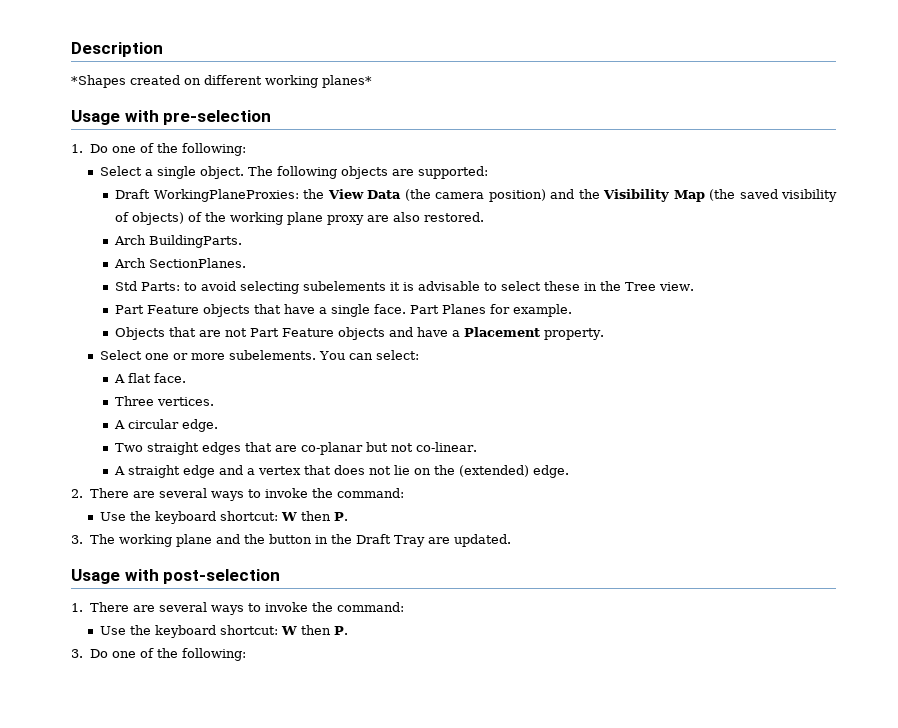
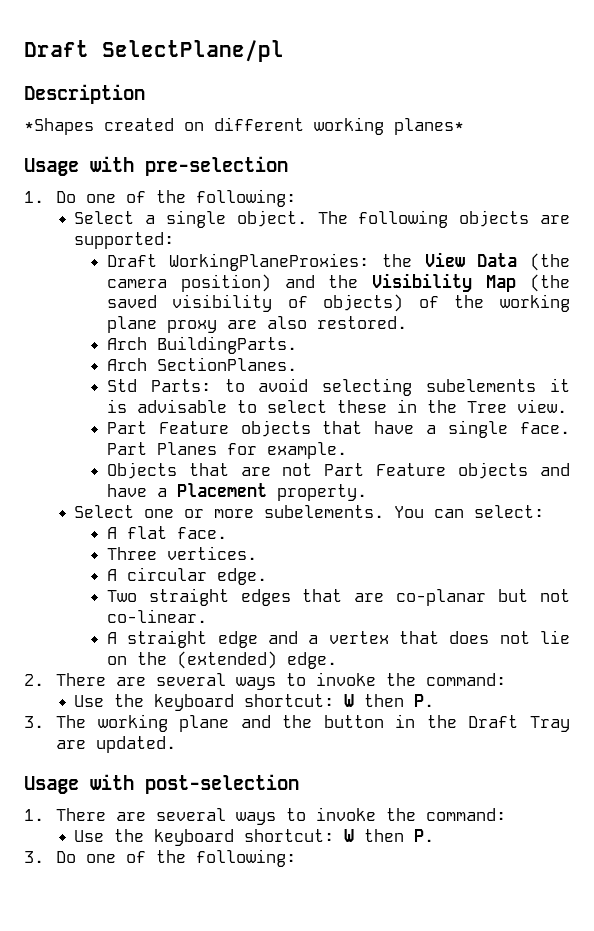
(71, 49) none -> [24,40,284,62] Draft SelectPlane/pl //

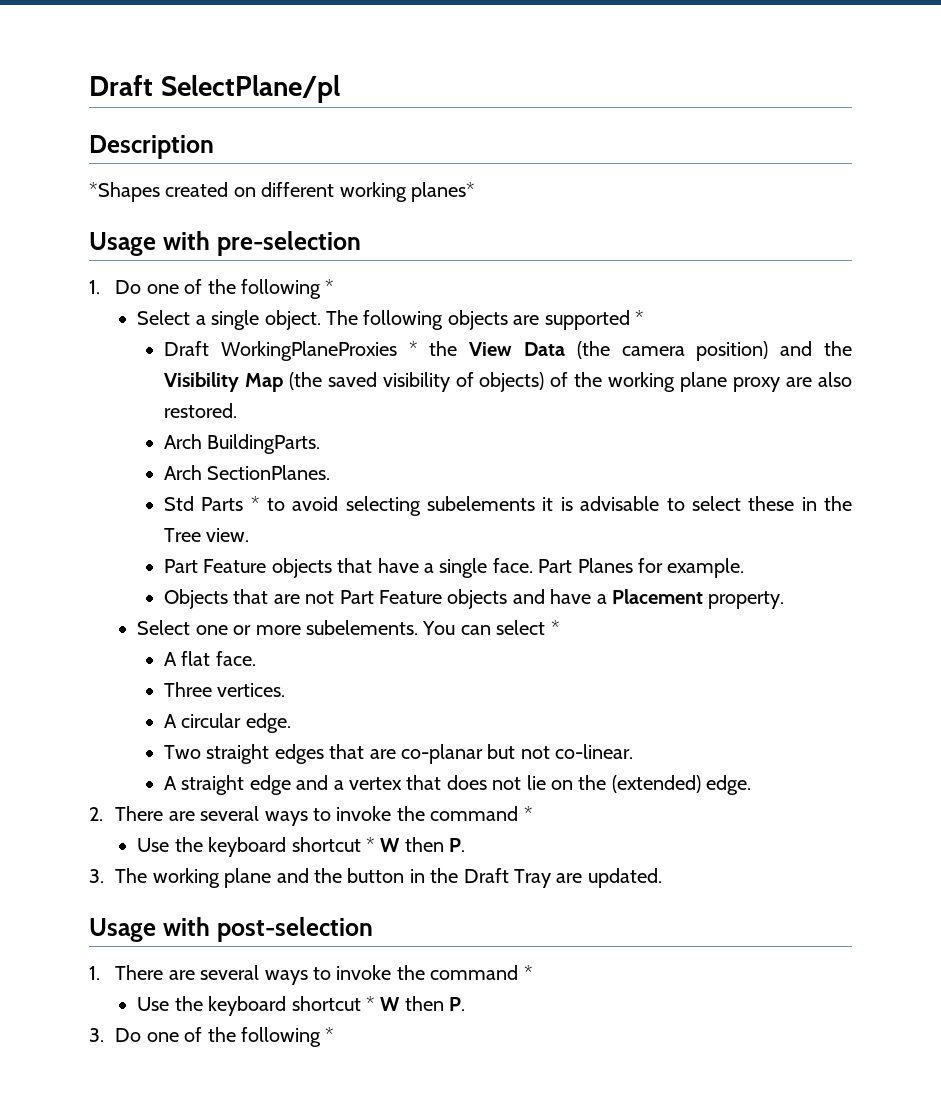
[196,189,297,207] following: -> [241,279,335,299] following *
[74,232,175,249] [106,253,370,271] supported: // Draft WorkingPlaneProxies: -> [544,310,645,330] [163,341,418,361] supported * // Draft WorkingPlaneProxies *
[150,379,211,392] Parts: -> [201,496,260,511] Parts *
[474,505,545,518] select: -> [496,620,560,635] select *
[426,673,507,686] [74,694,335,711] command: // Use the keyboard shortcut: -> [430,806,533,821] [137,837,376,857] command * // Use the keyboard shortcut *
[426,808,507,821] [74,829,335,846] command: // Use the keyboard shortcut: -> [430,965,533,980] [137,996,376,1016] command * // Use the keyboard shortcut *
[196,849,297,867] following: -> [241,1027,335,1047] following *

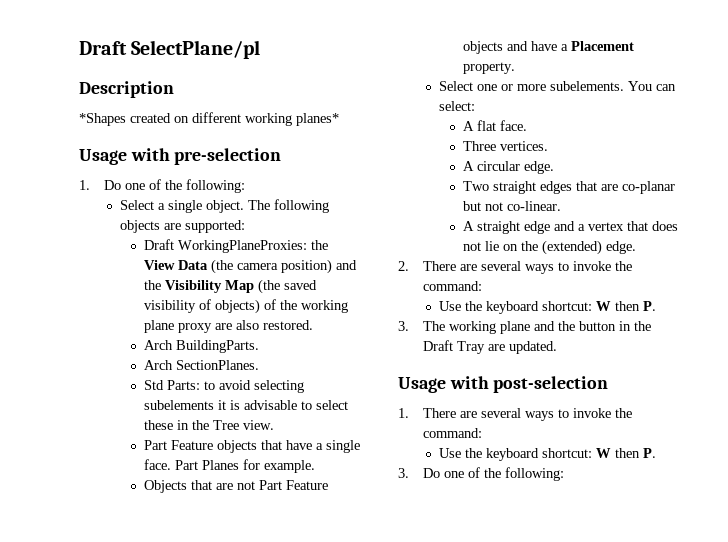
[241,279,335,299] following * -> [185,179,245,193] following:
[544,310,645,330] [163,341,418,361] supported * // Draft WorkingPlaneProxies * -> [184,220,245,233] [144,239,308,253] supported: // Draft WorkingPlaneProxies:
[201,496,260,511] Parts * -> [167,380,201,390] Parts:
[496,620,560,635] select * -> [438,101,475,111] select:
[430,806,533,821] [137,837,376,857] command * // Use the keyboard shortcut * -> [422,281,482,291] [438,301,592,314] command: // Use the keyboard shortcut:
[430,965,533,980] [137,996,376,1016] command * // Use the keyboard shortcut * -> [422,428,482,438] [438,448,592,461] command: // Use the keyboard shortcut:
[241,1027,335,1047] following * -> [504,467,564,481] following:

